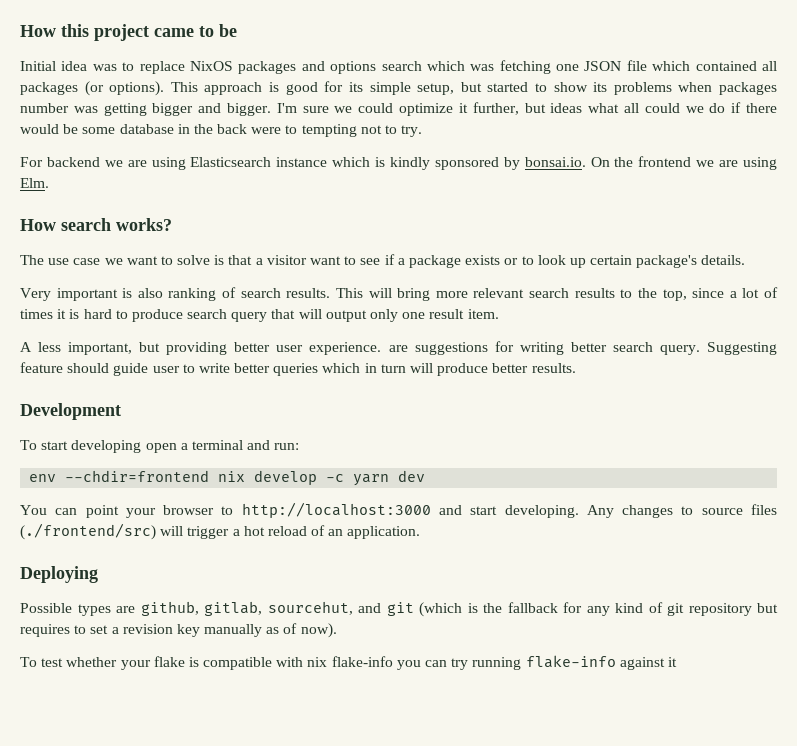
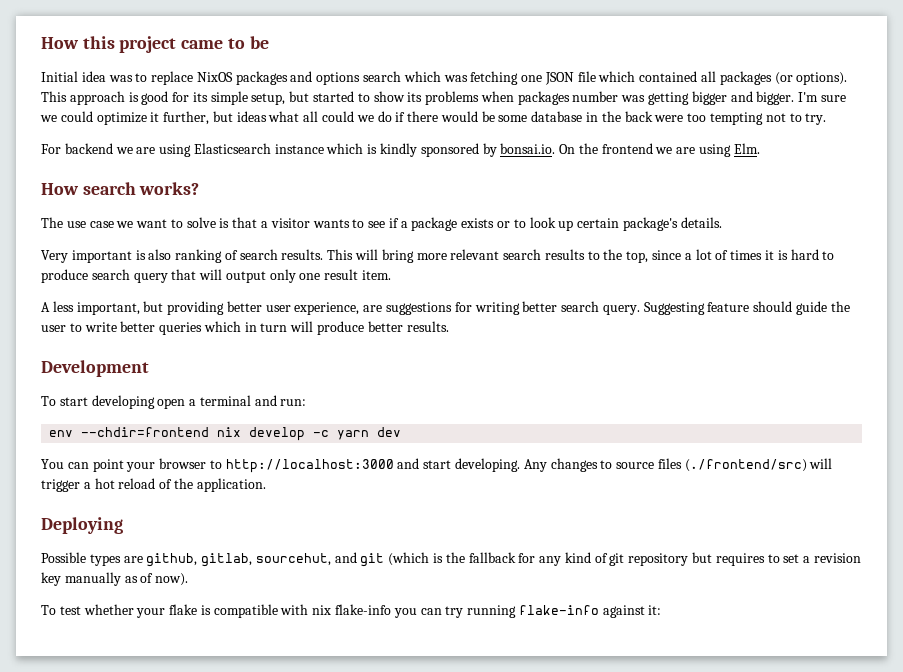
[285,125,298,134] to -> [687,113,707,122] too
[310,256,342,265] want -> [312,219,350,228] wants
[309,342,382,355] experience. -> [294,302,360,315] experience,
(149, 369) none -> [830,301,850,312] the
[328,529,344,536] an -> [173,478,193,489] the
[667,657,677,667] it -> [648,605,662,615] it:

